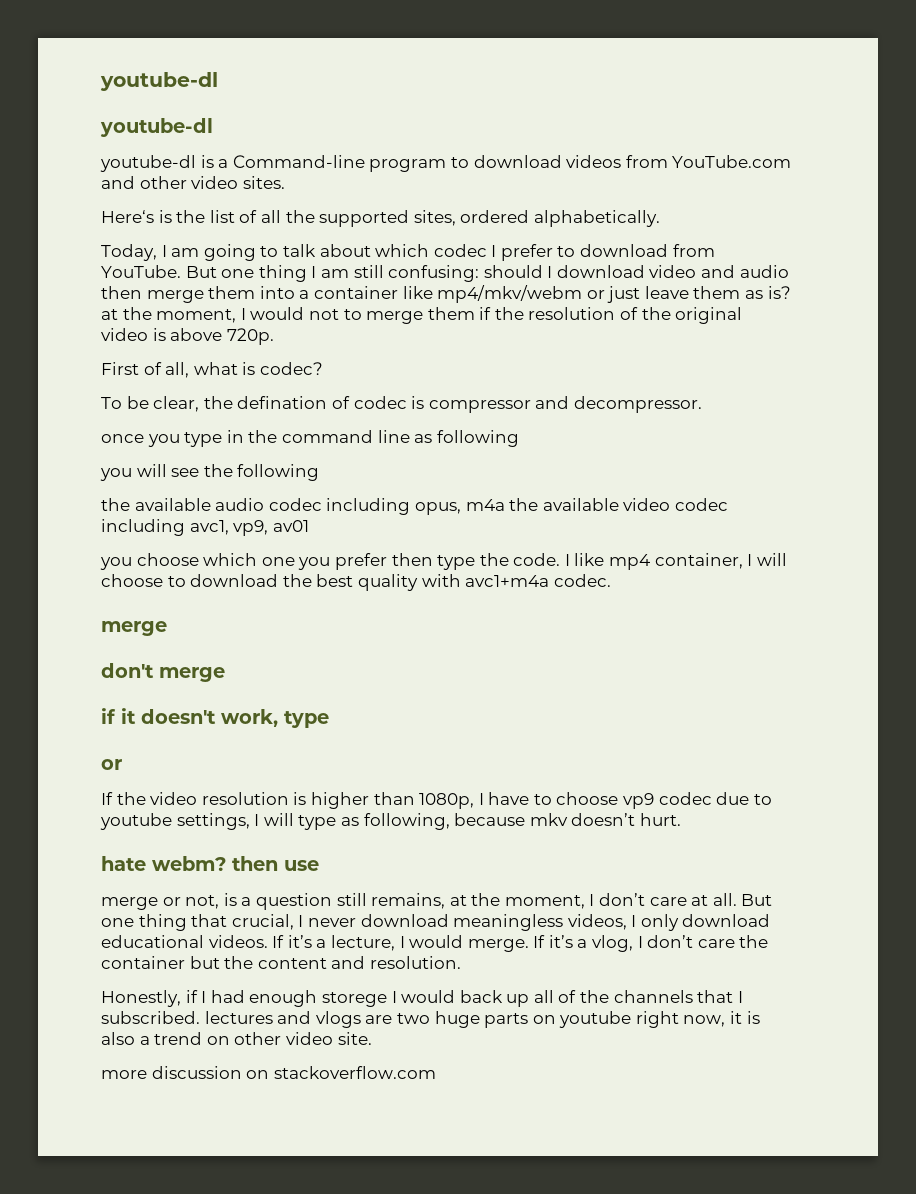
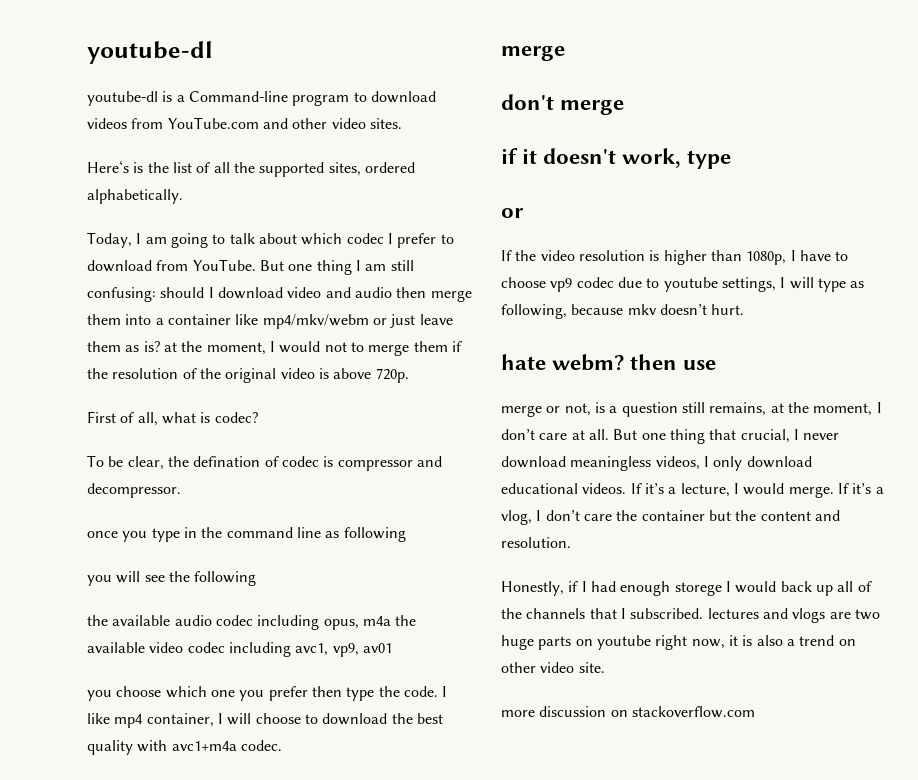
[100,72,218,91] [100,118,213,137] [100,155,196,172] youtube-dl // youtube-dl // youtube-dl -> [87,41,213,64] [87,91,158,106] youtube-dl // youtube-dl

